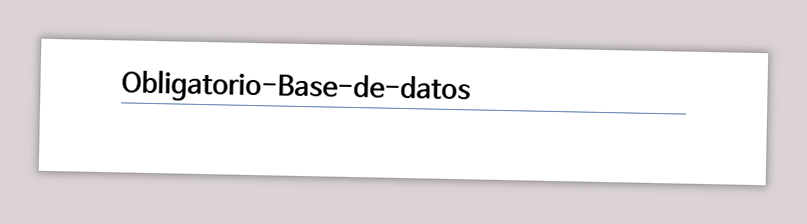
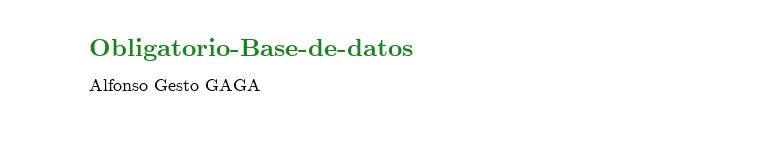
(471, 88) none -> [89,79,261,91] // Alfonso Gesto GAGA

